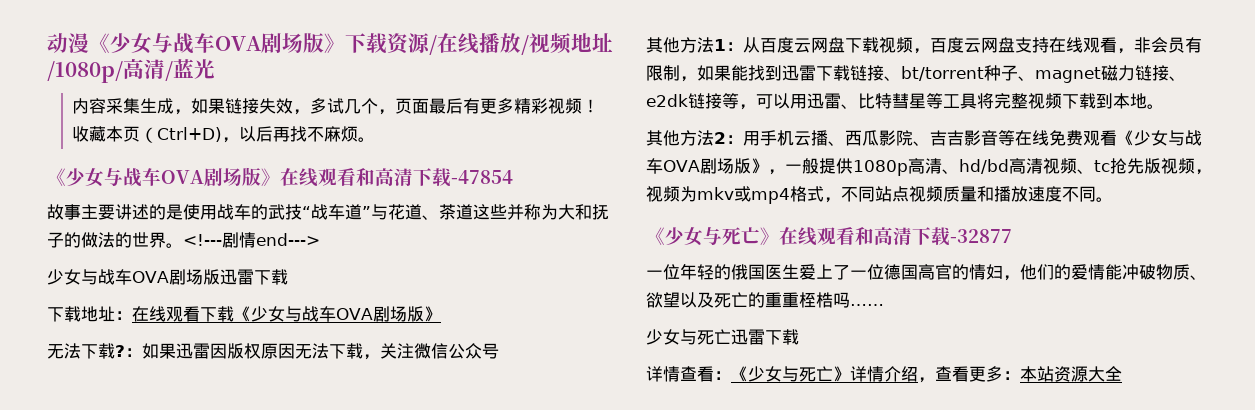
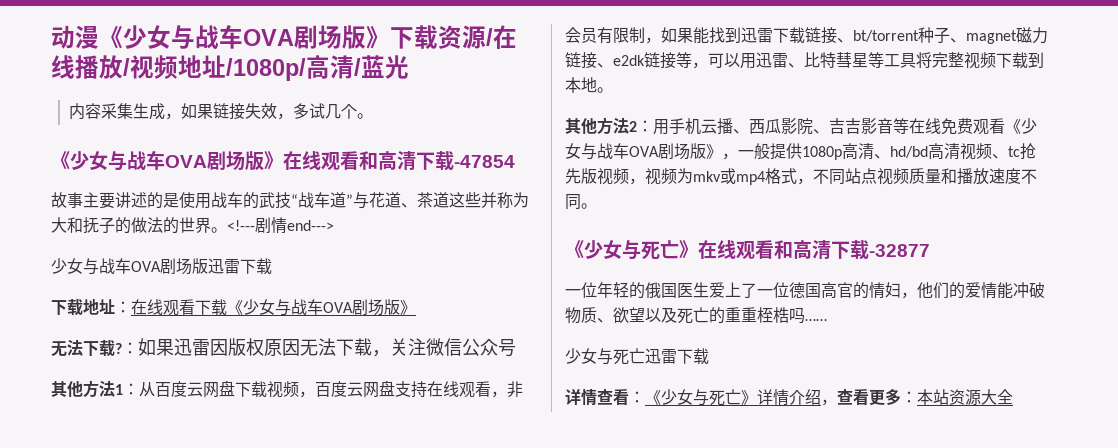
[378,98,600,115] [72,126,359,143] ，页面最后有更多精彩视频！收藏本页（Ctrl+D)，以后再找不麻烦 -> (358, 111) none

